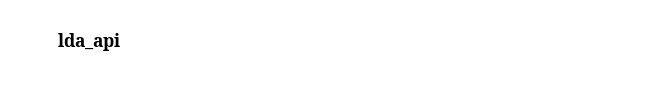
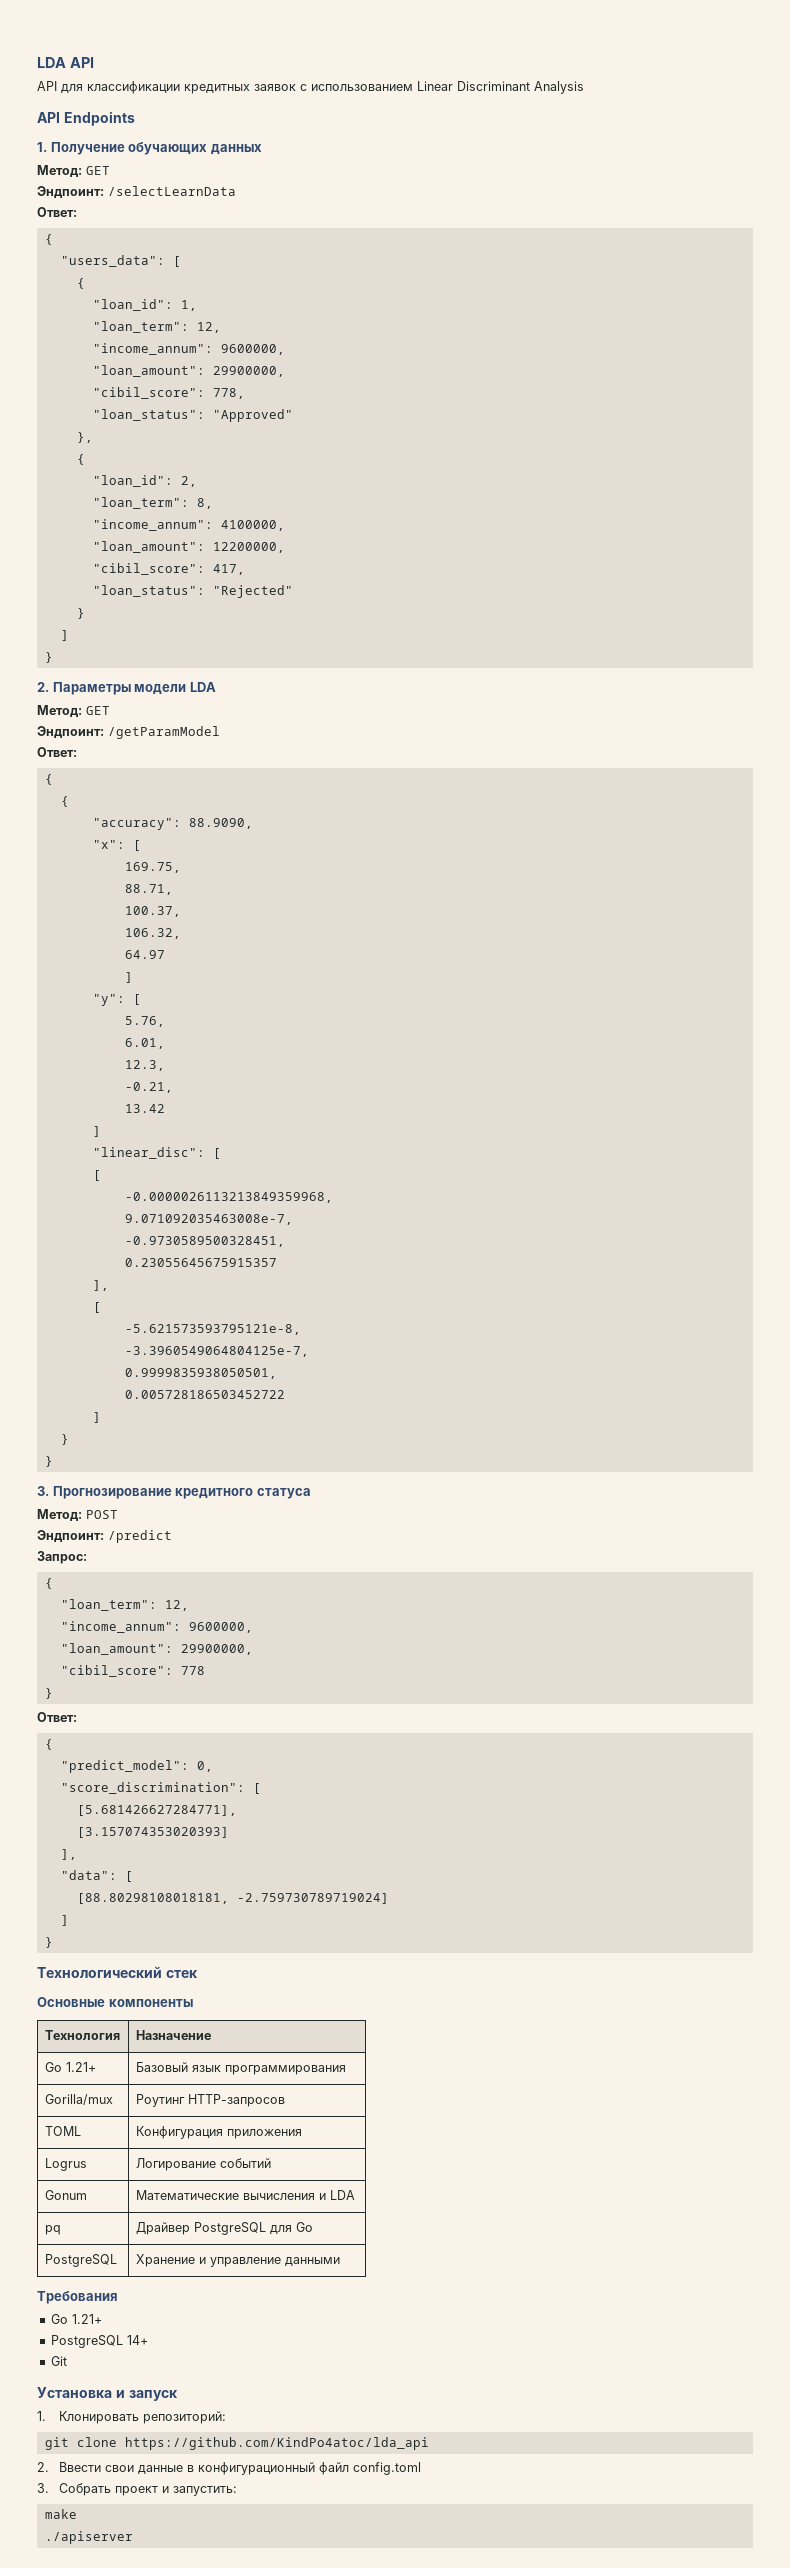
[58,33,120,51] lda_api -> [37,57,94,68] [37,81,584,94] [37,111,135,126] [37,142,262,155] [37,165,110,177] [37,186,236,198] [37,207,77,217] [44,234,53,245] [60,255,181,267] [76,278,85,289] [92,299,197,311] [92,321,221,333] [92,343,285,355] [92,365,285,377] [92,387,245,399] [92,409,293,422] [76,432,93,443] [76,454,85,465] [92,475,197,487] [92,497,213,509] [92,519,285,531] [92,541,285,553] [92,563,245,575] [92,585,293,598] [76,608,85,619] [60,630,69,641] [44,652,53,663] [37,682,216,695] [37,705,110,717] [37,726,220,739] [37,747,77,757] [44,774,53,785] [60,796,69,807] [92,818,253,830] [92,840,141,851] [124,862,181,873] [124,884,173,895] [124,906,181,917] [124,928,181,939] [124,950,165,959] [124,972,133,983] [92,994,141,1006] [124,1016,165,1027] [124,1038,165,1049] [124,1060,165,1071] [124,1082,173,1093] [124,1104,165,1113] [92,1126,101,1137] [92,1147,221,1159] [92,1170,101,1181] [124,1192,333,1203] [124,1214,293,1225] [124,1236,285,1247] [124,1258,277,1267] [92,1280,109,1291] [92,1302,101,1313] [124,1324,301,1335] [124,1346,309,1357] [124,1368,277,1379] [124,1390,285,1399] [92,1412,101,1423] [60,1434,69,1445] [44,1456,53,1467] [37,1486,311,1499] [37,1509,118,1521] [37,1530,172,1543] [37,1551,87,1564] [44,1578,53,1589] [60,1599,189,1611] [60,1621,253,1633] [60,1643,253,1655] [60,1665,205,1677] [44,1688,53,1699] [37,1712,77,1722] [44,1739,53,1750] [60,1760,213,1773] [60,1782,261,1794] [76,1805,237,1816] [76,1827,229,1838] [60,1849,77,1860] [60,1870,133,1882] [76,1893,389,1904] [60,1915,69,1926] [44,1937,53,1948] [37,1966,198,1978] [37,1997,193,2007] [44,2030,120,2040] [135,2030,211,2040] [44,2062,96,2072] [135,2062,346,2075] [44,2094,113,2105] [135,2094,285,2107] [44,2126,81,2136] [135,2126,302,2139] [44,2158,87,2171] [135,2158,271,2171] [44,2190,87,2200] [135,2190,355,2200] [44,2225,61,2235] [135,2222,313,2235] [44,2254,117,2267] [135,2254,340,2267] [37,2291,118,2304] [50,2314,102,2324] [50,2335,148,2348] [50,2356,67,2366] [37,2387,178,2401] [37,2411,227,2424] [44,2437,429,2450] [37,2462,422,2475] [37,2483,238,2496] [44,2509,77,2519] [44,2531,133,2544] LDA API // API для классификации кредитных заявок с использованием Linear Discriminant Analysis // API Endpoints // 1. Получение обучающих данных // Метод: GET // Эндпоинт: /selectLearnData // Ответ: // { // "users_data": [ // { // "loan_id": 1, // "loan_term": 12, // "income_annum": 9600000, // "loan_amount": 29900000, // "cibil_score": 778, // "loan_status": "Approved" // }, // { // "loan_id": 2, // "loan_term": 8, // "income_annum": 4100000, // "loan_amount": 12200000, // "cibil_score": 417, // "loan_status": "Rejected" // } // ] // } // 2. Параметры модели LDA // Метод: GET // Эндпоинт: /getParamModel // Ответ: // { // { // "accuracy": 88.9090, // "x": [ // 169.75, // 88.71, // 100.37, // 106.32, // 64.97 // ] // "y": [ // 5.76, // 6.01, // 12.3, // -0.21, // 13.42 // ] // "linear_disc": [ // [ // -0.0000026113213849359968, // 9.071092035463008e-7, // -0.9730589500328451, // 0.23055645675915357 // ], // [ // -5.621573593795121e-8, // -3.3960549064804125e-7, // 0.9999835938050501, // 0.005728186503452722 // ] // } // } // 3. Прогнозирование кредитного статуса // Метод: POST // Эндпоинт: /predict // Запрос: // { // "loan_term": 12, // "income_annum": 9600000, // "loan_amount": 29900000, // "cibil_score": 778 // } // Ответ: // { // "predict_model": 0, // "score_discrimination": [ // [5.681426627284771], // [3.157074353020393] // ], // "data": [ // [88.80298108018181, -2.759730789719024] // ] // } // Технологический стек // Основные компоненты // Технология | Назначение // Go 1.21+ | Базовый язык программирования // Gorilla/mux | Роутинг HTTP-запросов // TOML | Конфигурация приложения // Logrus | Логирование событий // Gonum | Математические вычисления и LDA // pq | Драйвер PostgreSQL для Go // PostgreSQL | Хранение и управление данными // Требования // Go 1.21+ // PostgreSQL 14+ // Git // Установка и запуск // 1. Клонировать репозиторий: // git clone https://github.com/KindPo4atoc/lda_api // 2. Ввести свои данные в конфигурационный файл config.toml // 3. Собрать проект и запустить: // make // ./apiserver

